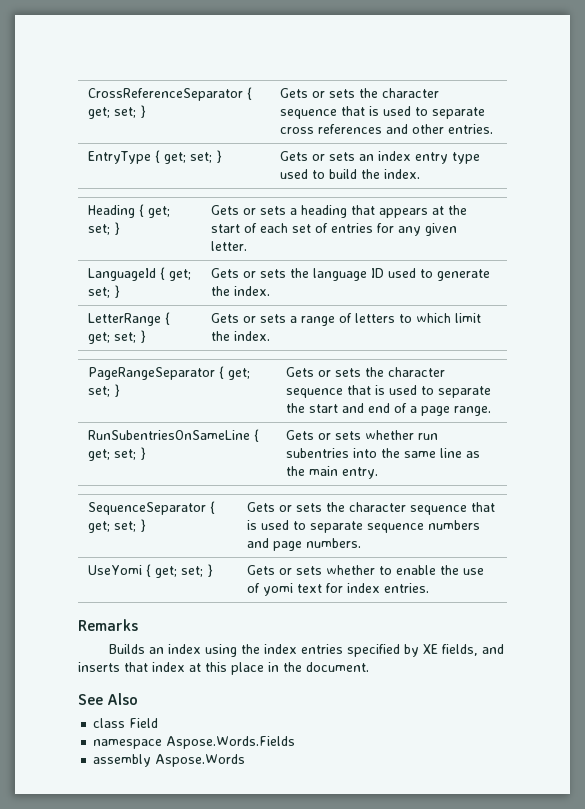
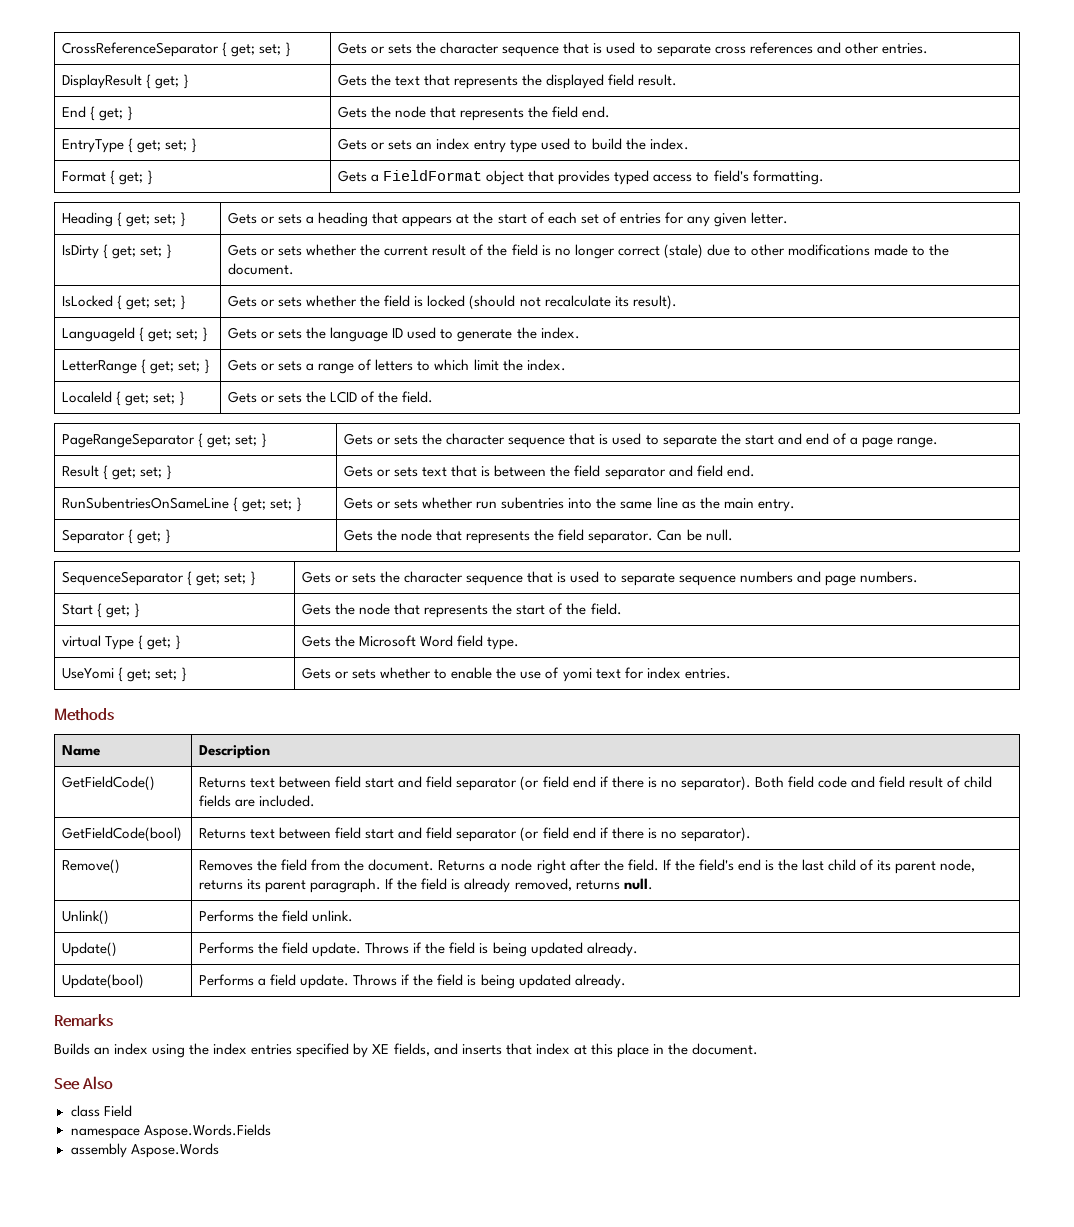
(494, 129) none -> [62,74,190,89] [338,74,678,89] [62,106,134,121] [338,106,611,121] // DisplayResult { get; } | Gets the text that represents the displayed field result. // End { get; } | Gets the node that represents the field end.
(421, 174) none -> [62,170,154,185] [338,170,824,185] // Format { get; } | Gets a FieldFormat object that provides typed access to field's formatting.
(248, 246) none -> [62,244,173,259] [228,244,950,259] [228,263,295,275] [62,295,187,310] [228,295,677,310] // IsDirty { get; set; } | Gets or sets whether the current result of the field is no longer correct (stale) due to other modifications made to the document. // IsLocked { get; set; } | Gets or sets whether the field is locked (should not recalculate its result).
(271, 336) none -> [62,391,186,406] [228,391,434,403] // LocaleId { get; set; } | Gets or sets the LCID of the field.
(492, 411) none -> [62,465,173,480] [344,465,755,480] // Result { get; set; } | Gets or sets text that is between the field separator and field end.
(379, 473) none -> [62,529,172,544] [344,529,733,544] // Separator { get; } | Gets the node that represents the field separator. Can be null.
(362, 543) none -> [62,603,141,618] [302,603,622,618] [62,635,182,650] [302,635,520,650] // Start { get; } | Gets the node that represents the start of the field. // virtual Type { get; } | Gets the Microsoft Word field type.
(430, 588) none -> [54,708,114,721] [62,745,101,756] [199,745,271,759] [62,776,156,791] [199,776,993,791] [199,795,316,807] [62,827,183,842] [199,827,751,842] [62,859,121,874] [199,859,976,874] [199,878,653,893] [62,910,110,925] [199,910,354,922] [62,942,118,957] [199,942,638,957] [62,974,145,989] [199,974,626,989] // Methods // Name | Description // GetFieldCode() | Returns text between field start and field separator (or field end if there is no separator). Both field code and field result of child fields are included. // GetFieldCode(bool) | Returns text between field start and field separator (or field end if there is no separator). // Remove() | Removes the field from the document. Returns a node right after the field. If the field's end is the last child of its parent node, returns its parent paragraph. If the field is already removed, returns null. // Unlink() | Performs the field unlink. // Update() | Performs the field update. Throws if the field is being updated already. // Update(bool) | Performs a field update. Throws if the field is being updated already.

